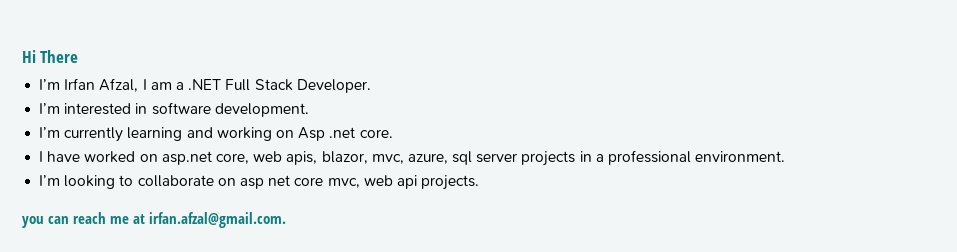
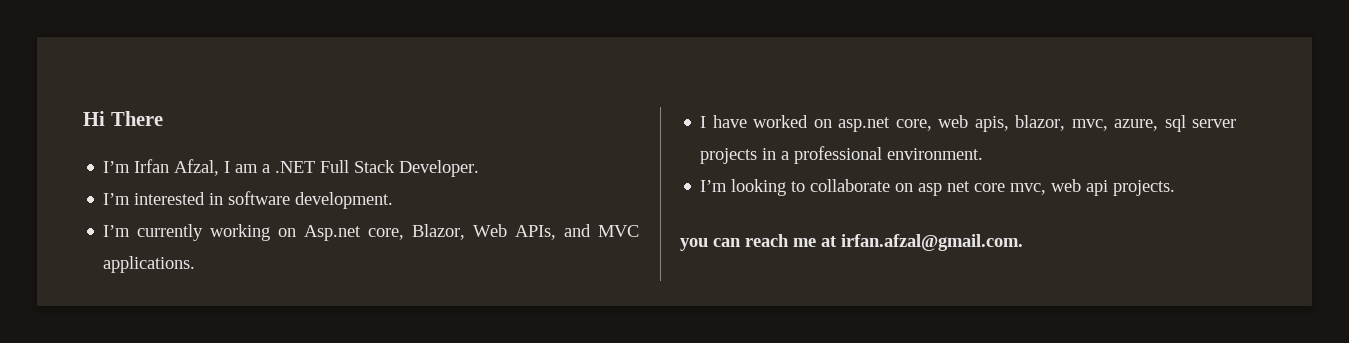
[127,127,393,141] learning and working on Asp .net core. -> [210,224,639,241] [103,256,196,273] working on Asp.net core, Blazor, Web APIs, and MVC applications.

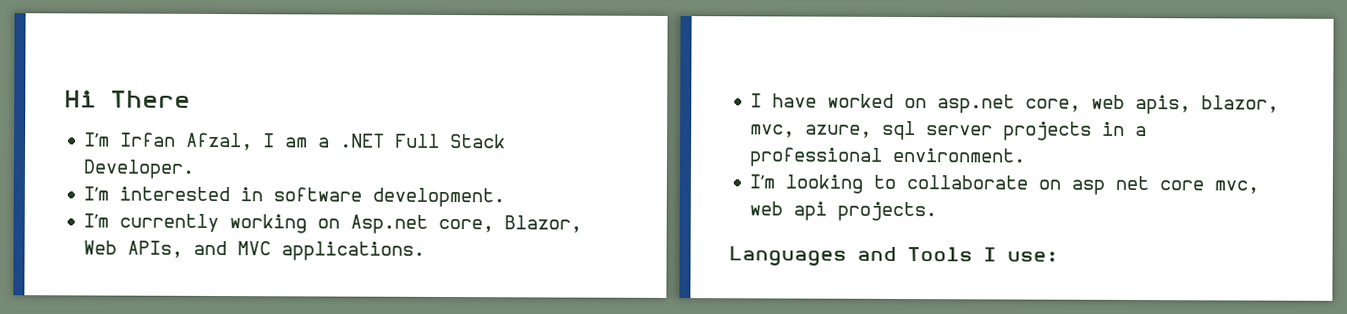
[680,234,1023,251] you can reach me at irfan.afzal@gmail.com. -> [729,246,1058,266] Languages and Tools I use:

